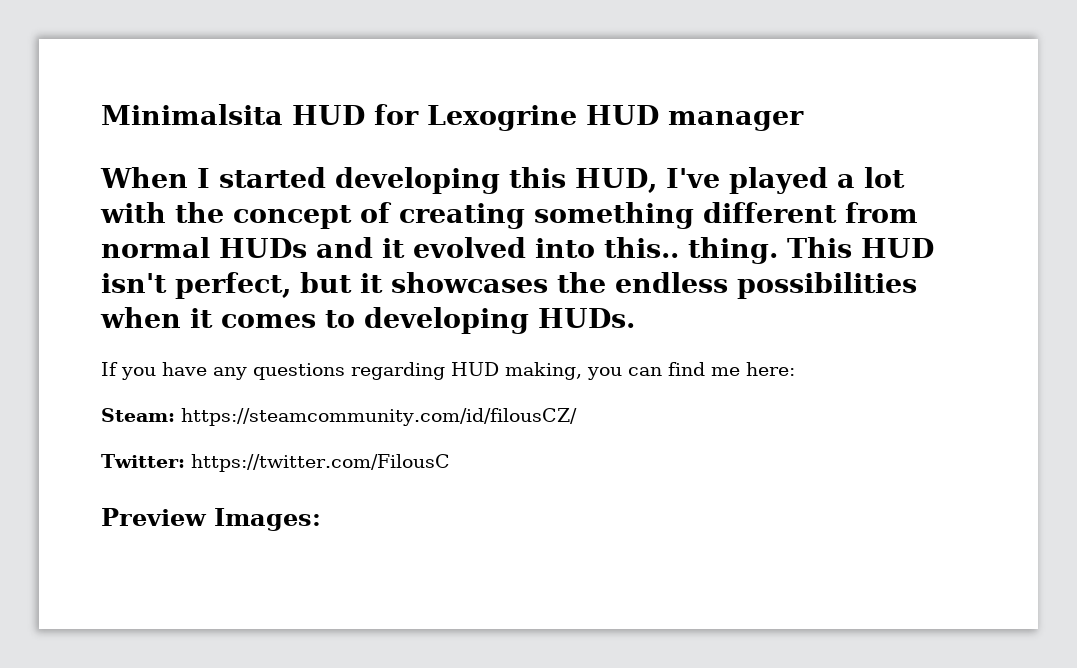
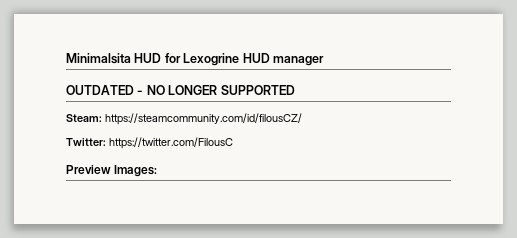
[100,167,905,194] [100,202,918,229] [101,237,934,264] [101,272,917,299] [100,307,635,334] [101,362,795,380] When I started developing this HUD, I've played a lot with the concept of creating something different from normal HUDs and it evolved into this.. thing. This HUD isn't perfect, but it showcases the endless possibilities when it comes to developing HUDs. // If you have any questions regarding HUD making, you can find me here: -> [66,85,295,95] OUTDATED - NO LONGER SUPPORTED

